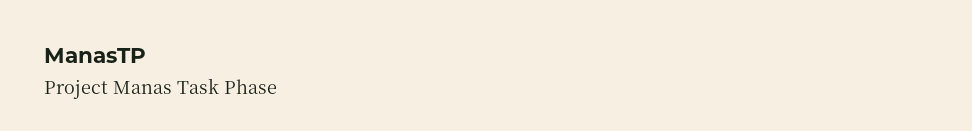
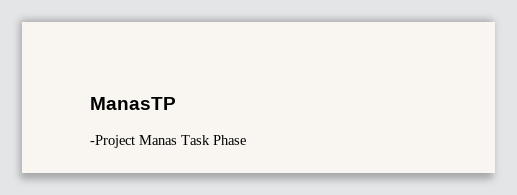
[44,79,108,99] Project -> [90,135,135,148] -Project

